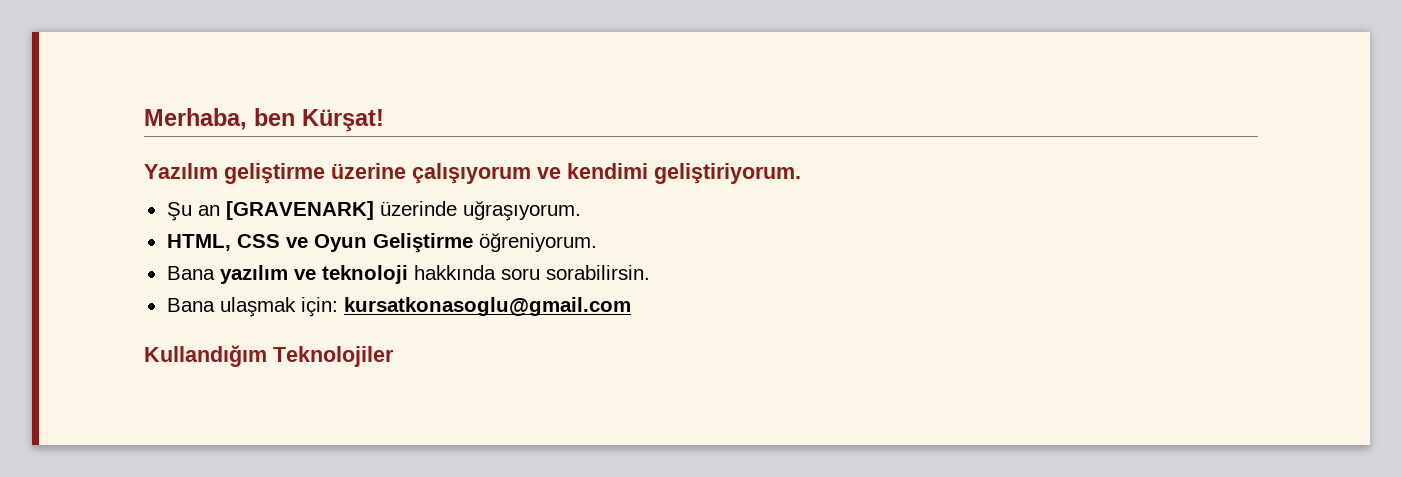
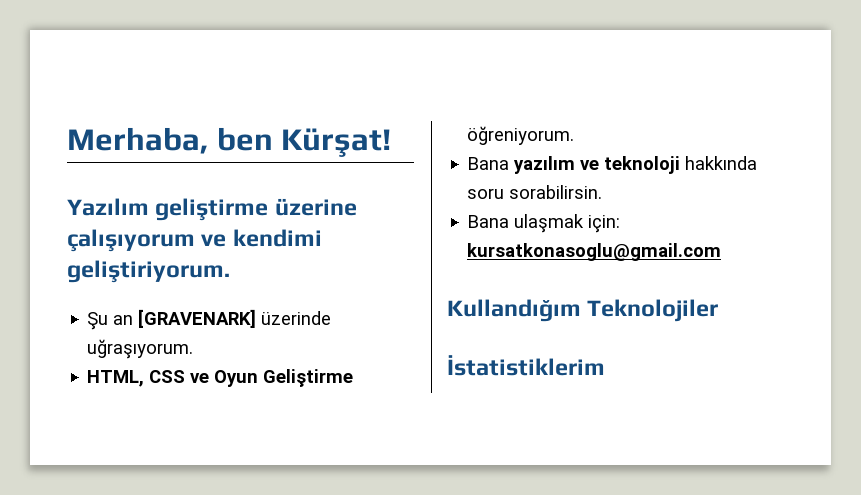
(394, 356) none -> [447,355,605,376] // İstatistiklerim

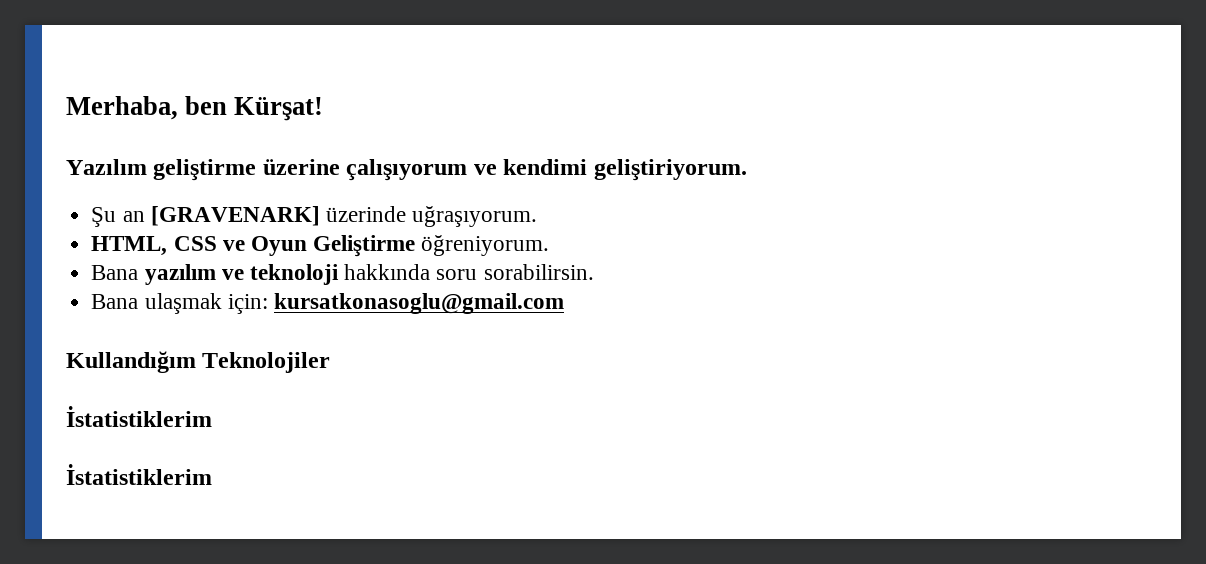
(605, 365) none -> [66,464,212,485] // İstatistiklerim

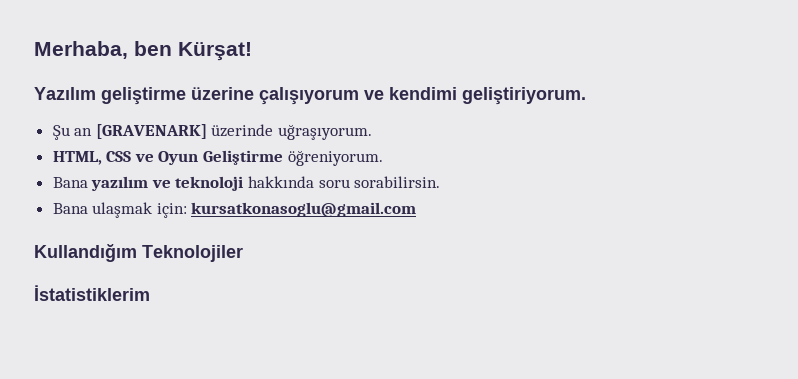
[66,464,212,485] // İstatistiklerim -> (150, 293) none

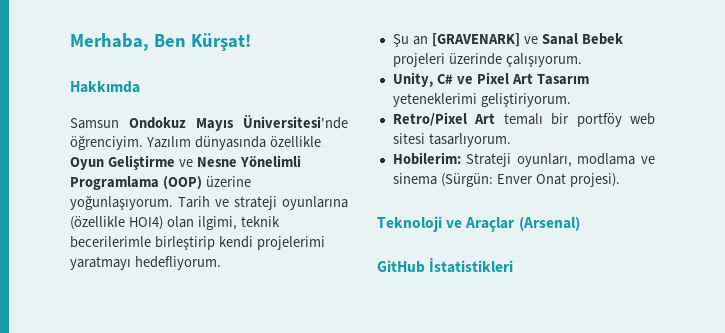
[134,41,172,56] ben -> [153,34,186,47] Ben
[34,87,586,105] [52,124,373,140] [52,150,383,166] [52,176,441,191] [52,202,417,218] [34,244,243,262] [34,285,150,301] Yazılım geliştirme üzerine çalışıyorum ve kendimi geliştiriyorum. // Şu an [GRAVENARK] üzerinde uğraşıyorum. // HTML, CSS ve Oyun Geliştirme öğreniyorum. // Bana yazılım ve teknoloji hakkında soru sorabilirsin. // Bana ulaşmak için: kursatkonasoglu@gmail.com // Kullandığım Teknolojiler // İstatistiklerim -> [70,81,140,93] [70,115,348,131] [70,135,321,150] [70,155,301,170] [70,176,251,190] [70,195,348,210] [70,216,280,230] [70,236,325,250] [70,256,221,270] [392,33,623,47] [392,53,582,67] [392,72,589,87] [392,93,571,107] [392,112,655,127] [392,133,511,147] [392,152,655,167] [392,173,620,187] [377,216,580,232] [377,258,514,273] Hakkımda // Samsun Ondokuz Mayıs Üniversitesi'nde öğrenciyim. Yazılım dünyasında özellikle Oyun Geliştirme ve Nesne Yönelimli Programlama (OOP) üzerine yoğunlaşıyorum. Tarih ve strateji oyunlarına (özellikle HOI4) olan ilgimi, teknik becerilerimle birleştirip kendi projelerimi yaratmayı hedefliyorum. // Şu an [GRAVENARK] ve Sanal Bebek projeleri üzerinde çalışıyorum. // Unity, C# ve Pixel Art Tasarım yeteneklerimi geliştiriyorum. // Retro/Pixel Art temalı bir portföy web sitesi tasarlıyorum. // Hobilerim: Strateji oyunları, modlama ve sinema (Sürgün: Enver Onat projesi). // Teknoloji ve Araçlar (Arsenal) // GitHub İstatistikleri

